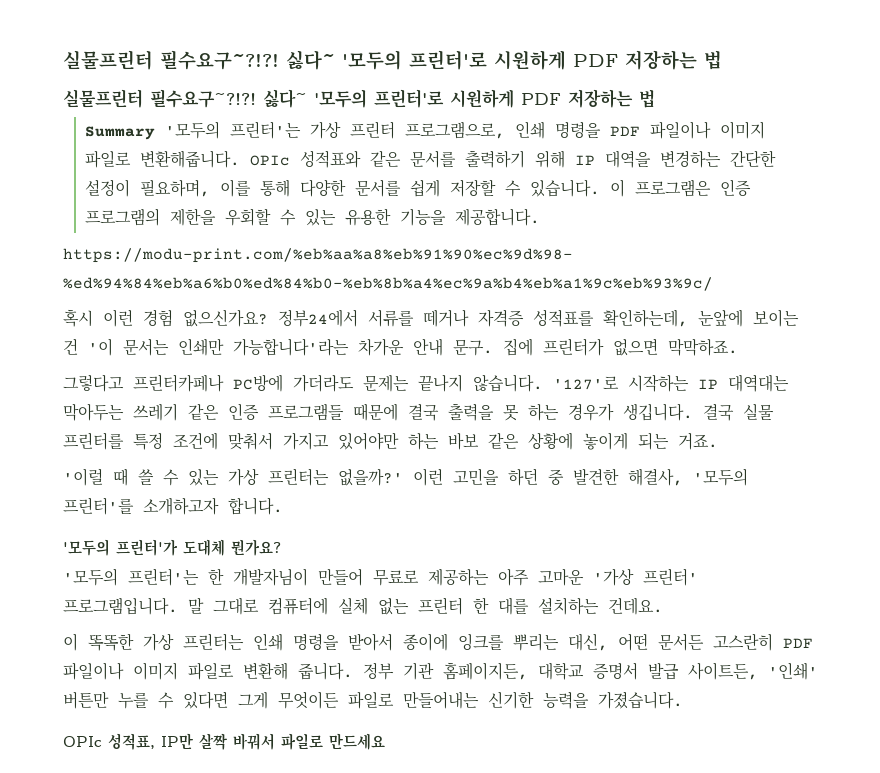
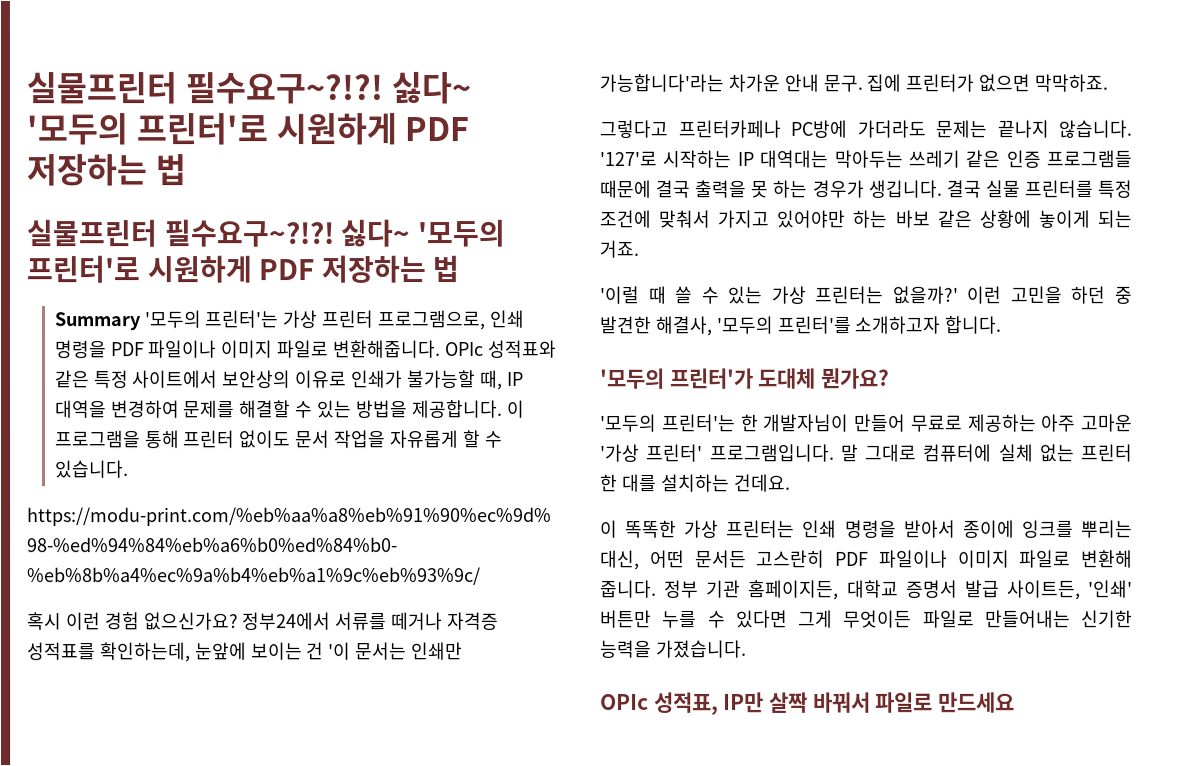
[409,150,776,168] [84,179,751,197] [84,208,540,226] 문서를 출력하기 위해 IP 대역을 변경하는 간단한 설정이 필요하며, 이를 통해 다양한 문서를 쉽게 저장할 수 있습니다. 이 프로그램은 인증 프로그램의 제한을 우회할 수 있는 유용한 기능을 제공합니다. -> [92,370,524,391] [54,400,525,419] [54,430,503,449] [54,460,129,479] 특정 사이트에서 보안상의 이유로 인쇄가 불가능할 때, IP 대역을 변경하여 문제를 해결할 수 있는 방법을 제공합니다. 이 프로그램을 통해 프린터 없이도 문서 작업을 자유롭게 할 수 있습니다.

